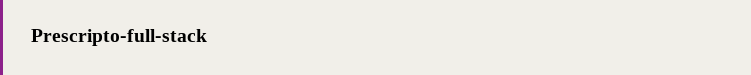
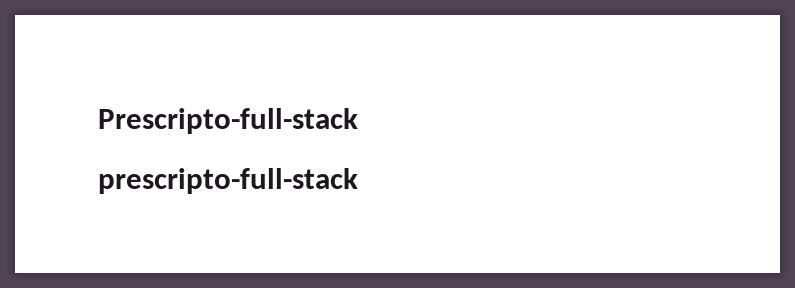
(207, 37) none -> [98,168,358,194] // prescripto-full-stack

